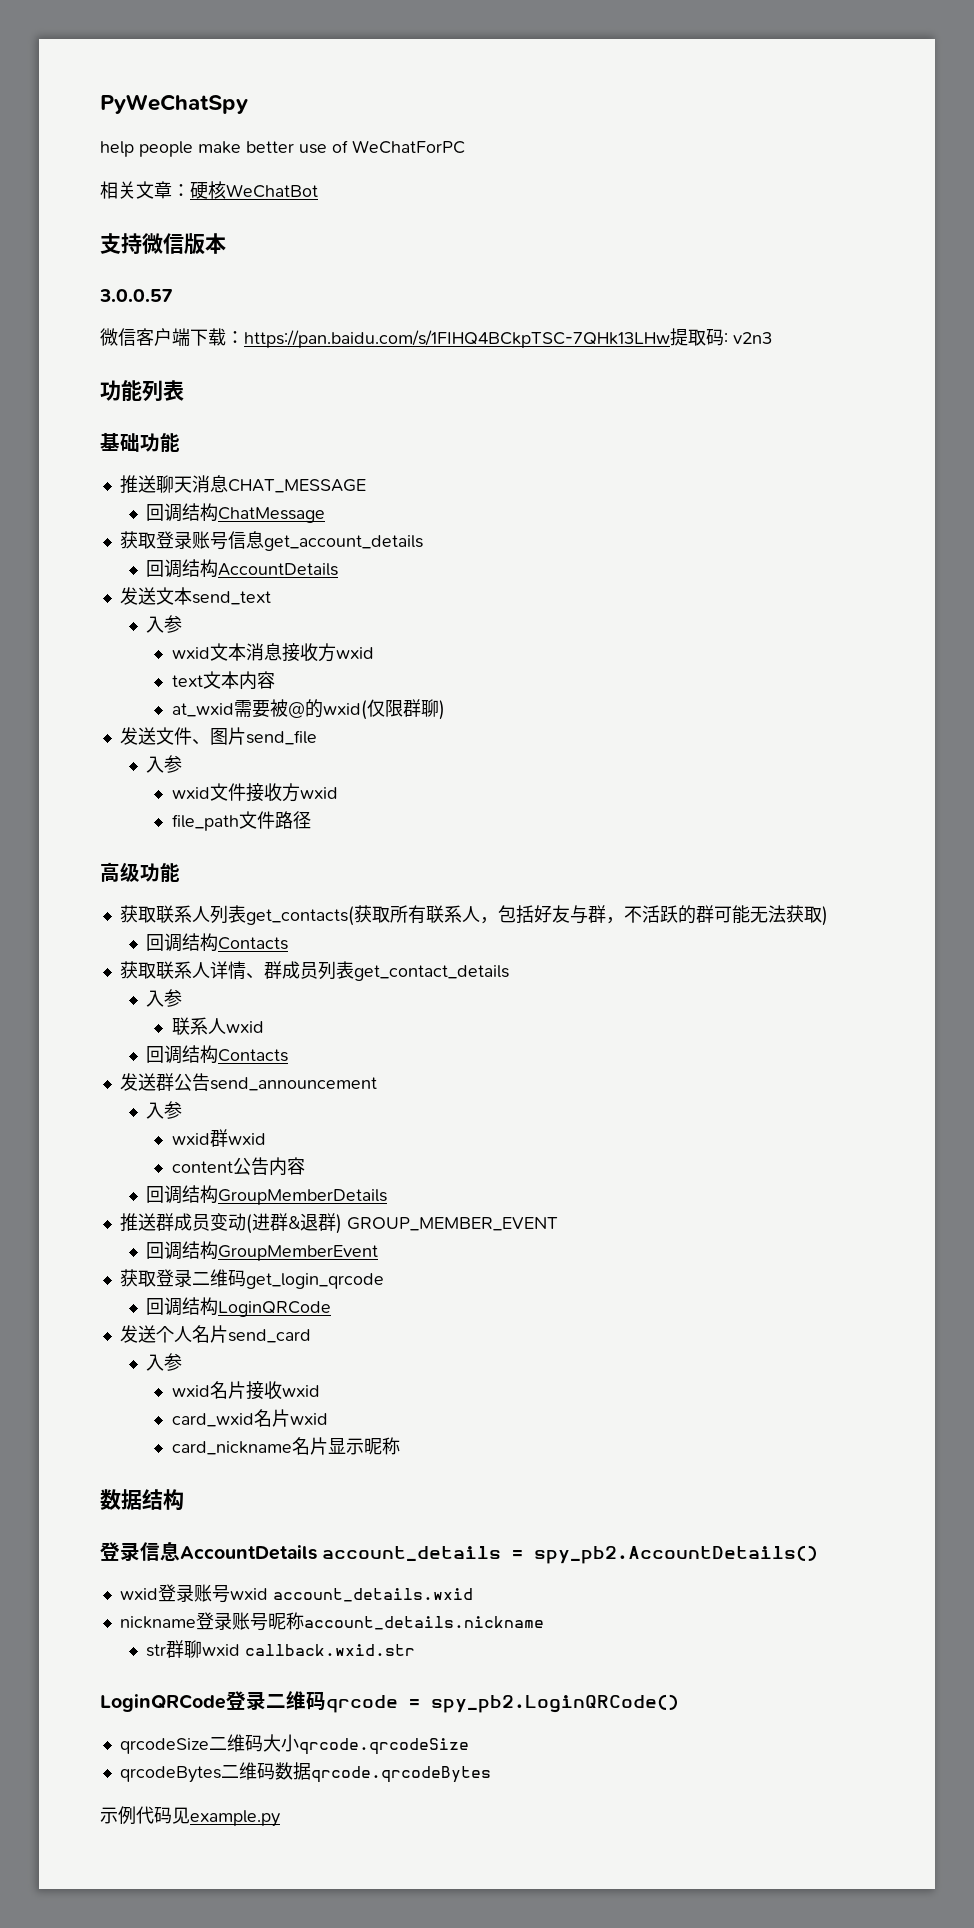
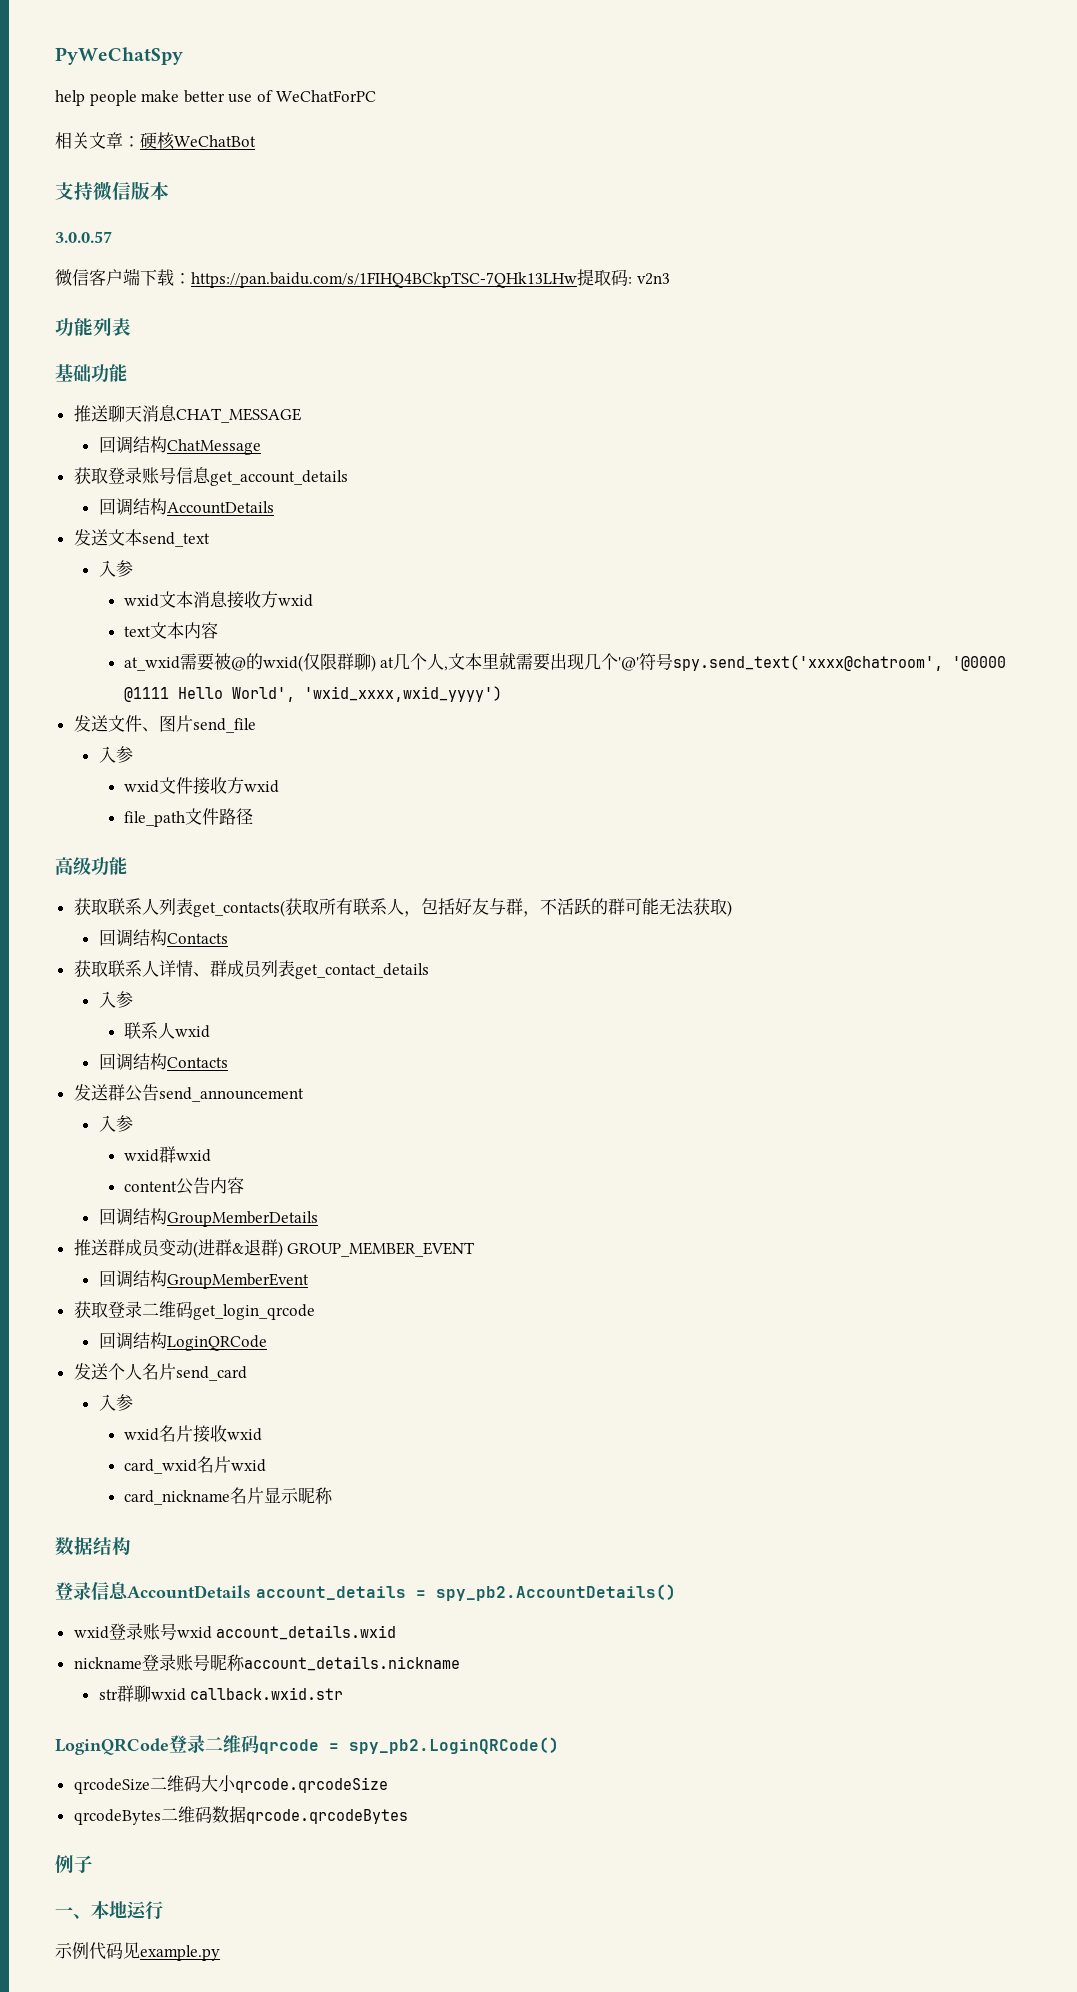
(445, 710) none -> [380,652,1007,671] [123,686,502,702] at几个人,文本里就需要出现几个'@'符号spy.send_text('xxxx@chatroom', '@0000 @1111 Hello World', 'wxid_xxxx,wxid_yyyy')
(491, 1774) none -> [55,1855,93,1873] [55,1901,163,1920] // 例子 // 一、本地运行

